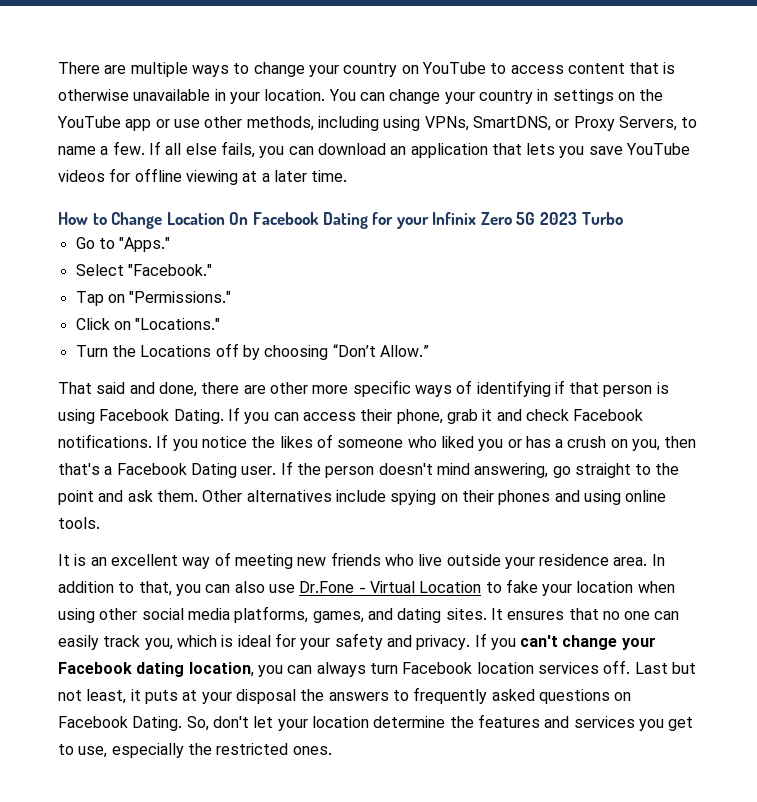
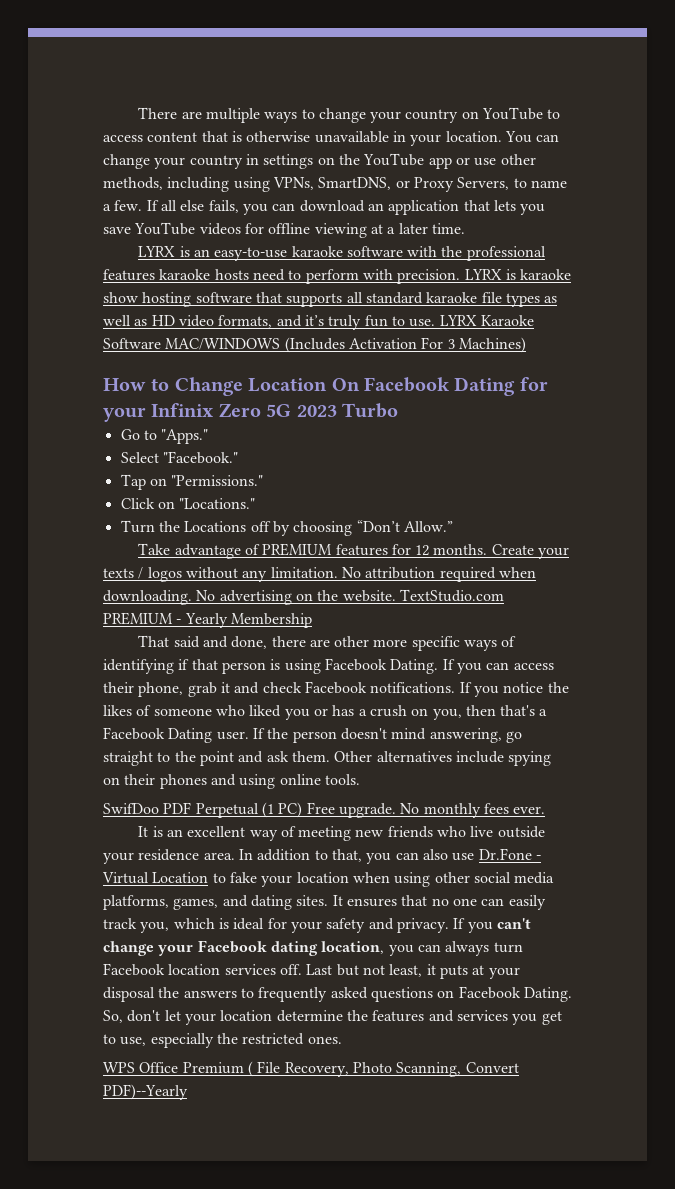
(348, 176) none -> [138,246,546,261] [103,269,572,284] [103,292,558,307] [103,315,534,330] [103,337,526,353] // LYRX is an easy-to-use karaoke software with the professional features karaoke hosts need to perform with precision. LYRX is karaoke show hosting software that supports all standard karaoke file types as well as HD video formats, and it’s truly fun to use. LYRX Karaoke Software MAC/WINDOWS (Includes Activation For 3 Machines)
(429, 351) none -> [138,543,570,559] [103,567,536,582] [103,589,504,605] [103,612,312,628] // Take advantage of PREMIUM features for 12 months. Create your texts / logos without any limitation. No attribution required when downloading. No advertising on the website. TextStudio.com PREMIUM - Yearly Membership
(100, 523) none -> [103,802,546,818] // SwifDoo PDF Perpetual (1 PC) Free upgrade. No monthly fees ever.
(332, 750) none -> [103,1061,519,1077] [103,1084,188,1100] // WPS Office Premium ( File Recovery, Photo Scanning, Convert PDF)--Yearly

